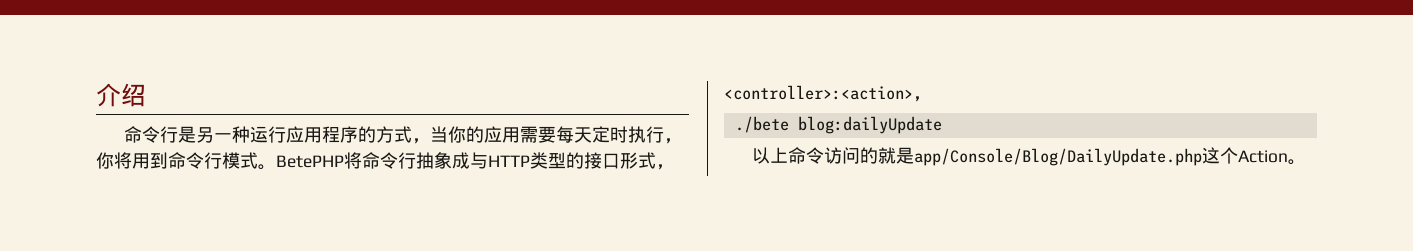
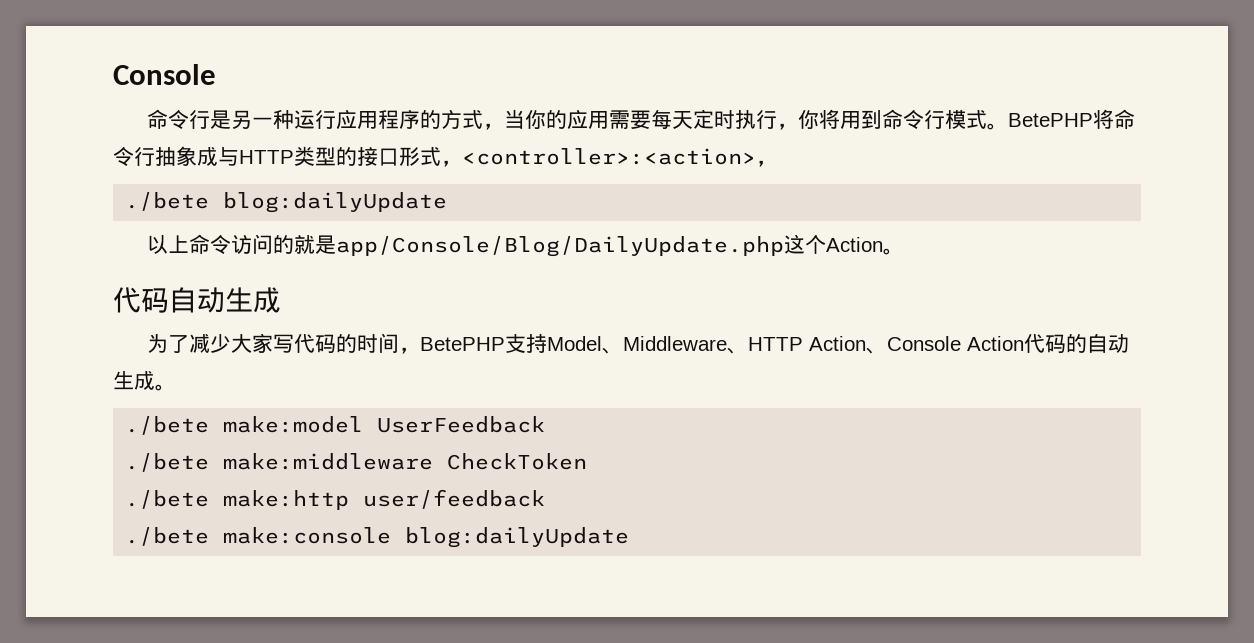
[96,83,146,107] 介绍 -> [113,64,216,85] Console
(1307, 162) none -> [113,287,281,313] [146,333,1129,354] [113,371,176,391] [125,416,546,435] [125,453,588,472] [125,489,546,510] [125,527,630,548] // 代码自动生成 // 为了减少大家写代码的时间，BetePHP支持Model、Middleware、HTTP Action、Console Action代码的自动生成。 // ./bete make:model UserFeedback // ./bete make:middleware CheckToken // ./bete make:http user/feedback // ./bete make:console blog:dailyUpdate

